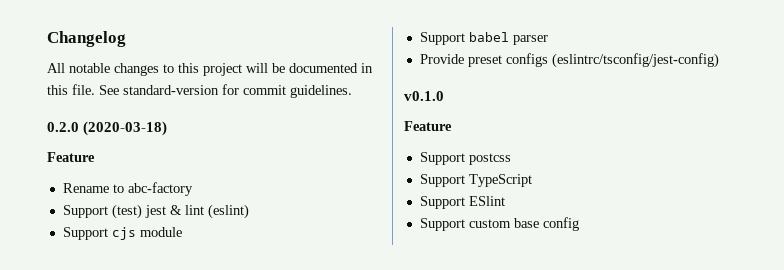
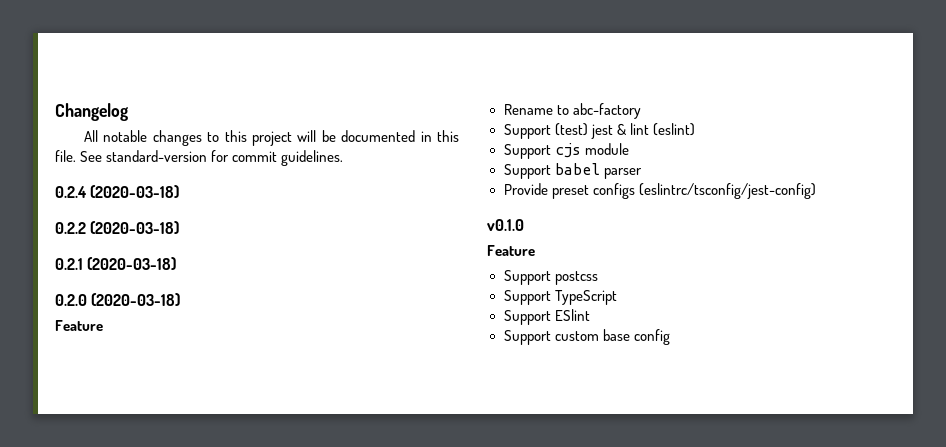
(352, 91) none -> [55,185,180,198] [55,221,180,234] [55,257,177,270] // 0.2.4 (2020-03-18) // 0.2.2 (2020-03-18) // 0.2.1 (2020-03-18)

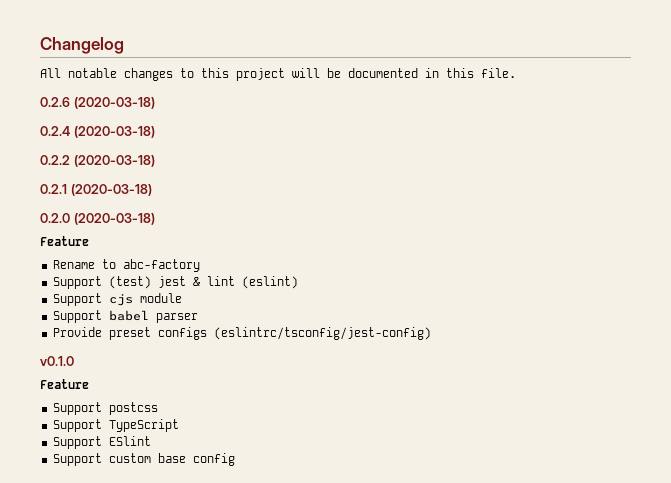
[80,150,344,166] See standard-version for commit guidelines. -> [40,97,155,109] // 0.2.6 (2020-03-18)

